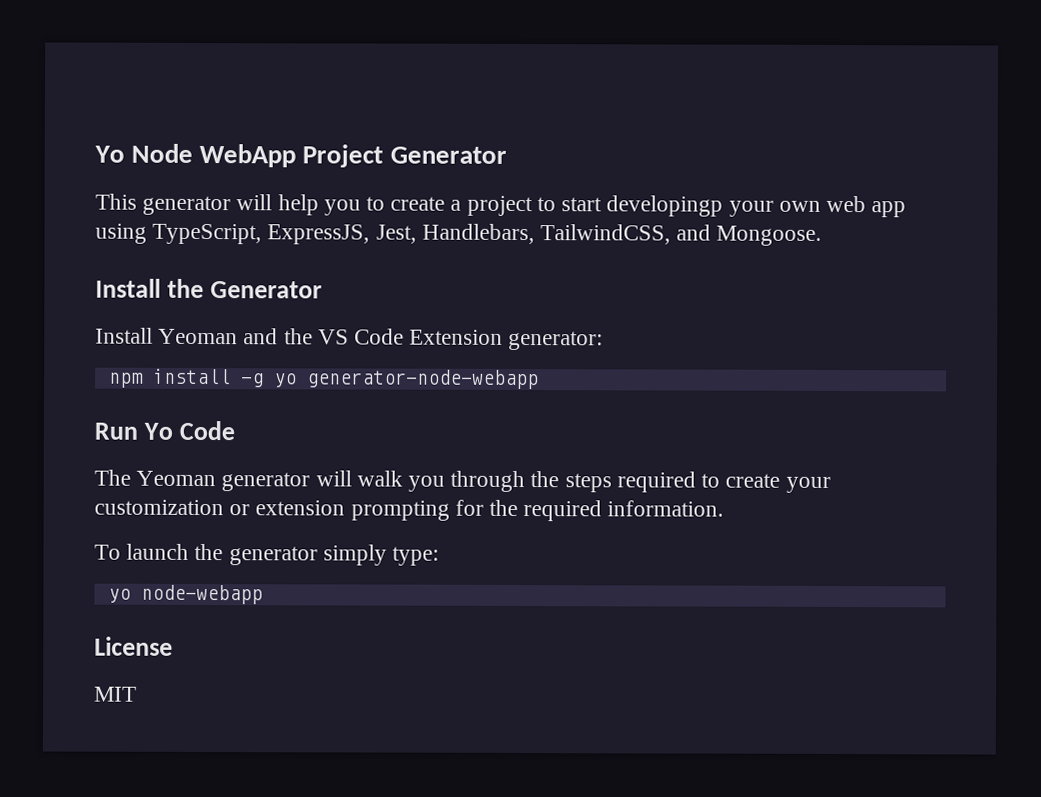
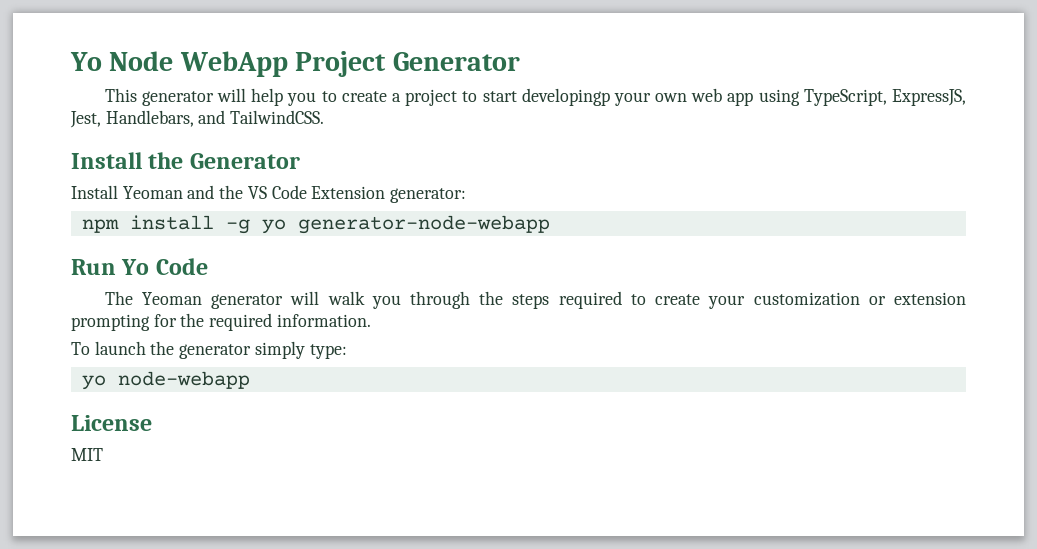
[540,224,823,246] TailwindCSS, and Mongoose. -> [198,110,325,124] and TailwindCSS.

